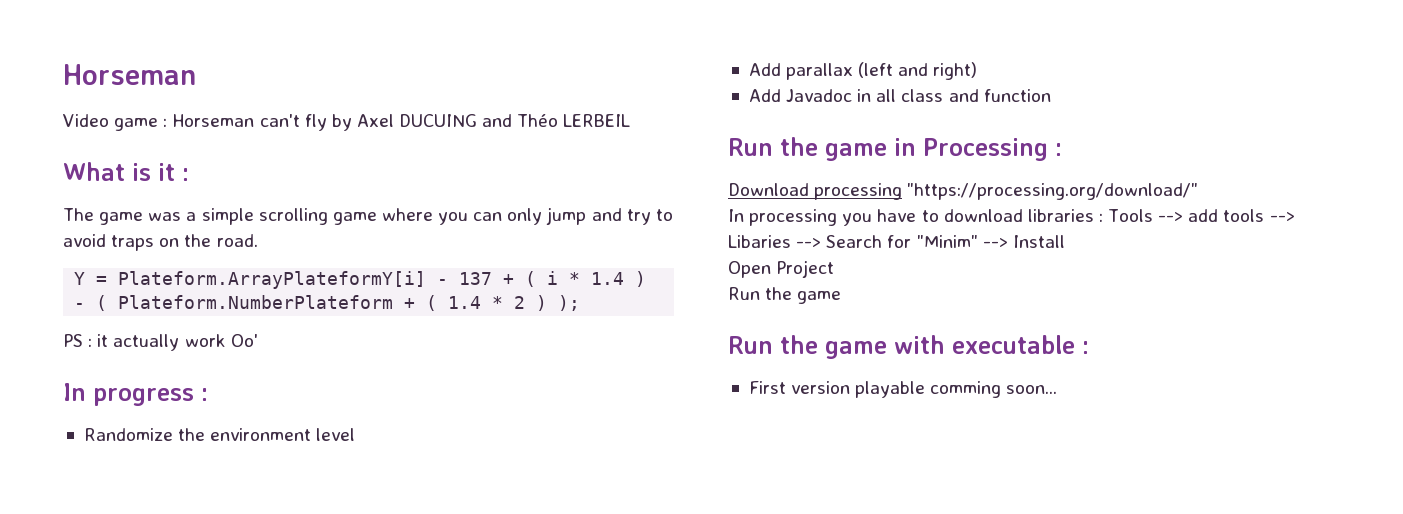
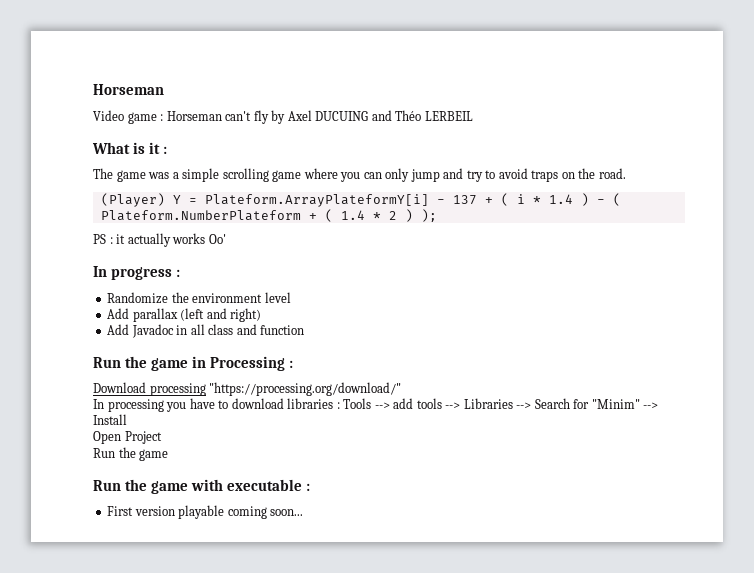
(258, 240) none -> [100,193,165,207] (Player)
[184,334,226,347] work -> [172,233,206,244] works
[728,235,791,248] Libaries -> [463,398,513,409] Libraries
[930,381,1002,398] comming -> [227,506,267,519] coming

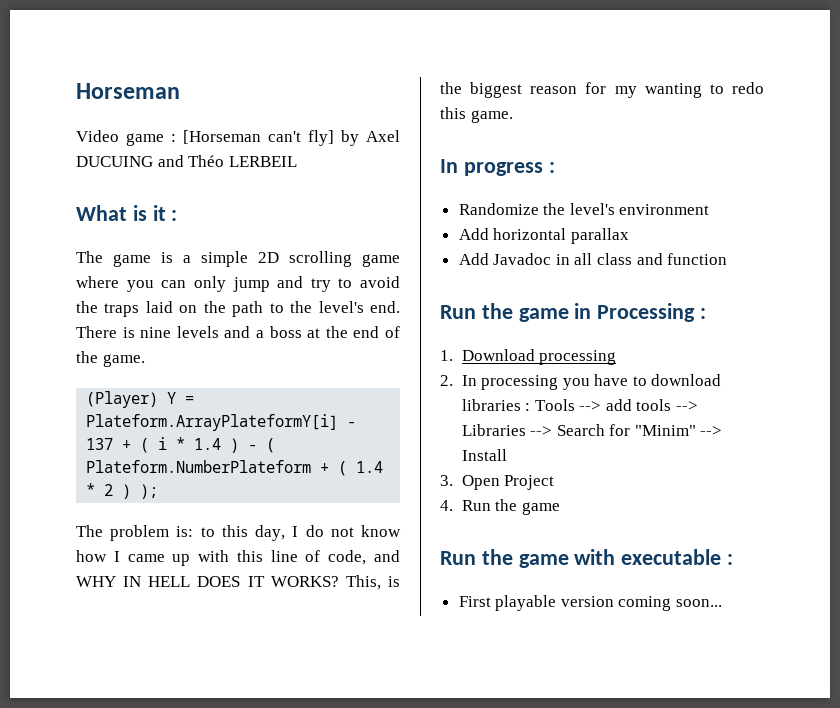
[166,110,269,124] Horseman can't fly -> [183,130,334,146] [Horseman can't fly]
[148,172,170,179] was -> [161,252,173,263] is
(220, 175) none -> [258,252,279,263] 2D
[531,168,626,182] traps on the road. -> [76,301,401,317] [76,326,400,338] [76,351,145,367] the traps laid on the path to the level's end. There is nine levels and a boss at the end of the game.
[93,233,226,247] PS : it actually works Oo' -> [76,525,402,541] [76,550,400,566] [76,575,400,590] [440,82,764,98] [440,107,513,123] The problem is: to this day, I do not know how I came up with this line of code, and WHY IN HELL DOES IT WORKS? This, is the biggest reason for my wanting to redo this game.
(189, 297) none -> [569,203,615,215] level's
[264,292,291,303] [107,308,130,319] level // Add -> [458,228,567,240] // Add horizontal
[180,308,262,322] (left and right) -> (629, 236) none
(293, 364) none -> [440,350,453,361] 1.
[209,382,402,396] "https://processing.org/download/" // -> [440,375,453,386] // 2.
(127, 419) none -> [440,475,453,486] 3.
(162, 437) none -> [440,500,453,511] 4.
[134,505,225,519] version playable -> [495,595,614,611] playable version

